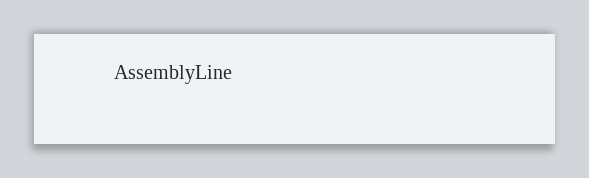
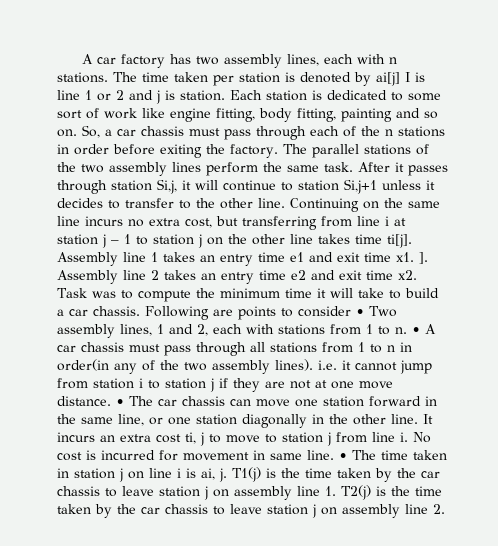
[114,65,232,84] AssemblyLine -> [82,54,398,68] [57,72,425,86] [57,90,441,104] [57,108,438,122] [57,125,445,140] [57,144,429,158] [57,162,448,176] [57,179,435,194] [57,198,440,212] [57,216,406,230] [57,234,412,248] [57,252,428,266] [57,270,417,284] [57,288,439,302] [57,306,397,320] [57,324,436,338] [57,342,412,356] [57,359,432,374] [57,378,393,392] [57,396,437,407] [57,414,433,428] [57,432,431,446] [57,450,447,461] [57,467,440,482] [57,485,442,500] [57,504,445,518] A car factory has two assembly lines, each with n stations. The time taken per station is denoted by ai[j] I is line 1 or 2 and j is station. Each station is dedicated to some sort of work like engine fitting, body fitting, painting and so on. So, a car chassis must pass through each of the n stations in order before exiting the factory. The parallel stations of the two assembly lines perform the same task. After it passes through station Si,j, it will continue to station Si,j+1 unless it decides to transfer to the other line. Continuing on the same line incurs no extra cost, but transferring from line i at station j – 1 to station j on the other line takes time ti[j]. Assembly line 1 takes an entry time e1 and exit time x1. ]. Assembly line 2 takes an entry time e2 and exit time x2. Task was to compute the minimum time it will take to build a car chassis. Following are points to consider • Two assembly lines, 1 and 2, each with stations from 1 to n. • A car chassis must pass through all stations from 1 to n in order(in any of the two assembly lines). i.e. it cannot jump from station i to station j if they are not at one move distance. • The car chassis can move one station forward in the same line, or one station diagonally in the other line. It incurs an extra cost ti, j to move to station j from line i. No cost is incurred for movement in same line. • The time taken in station j on line i is ai, j. T1(j) is the time taken by the car chassis to leave station j on assembly line 1. T2(j) is the time taken by the car chassis to leave station j on assembly line 2.

